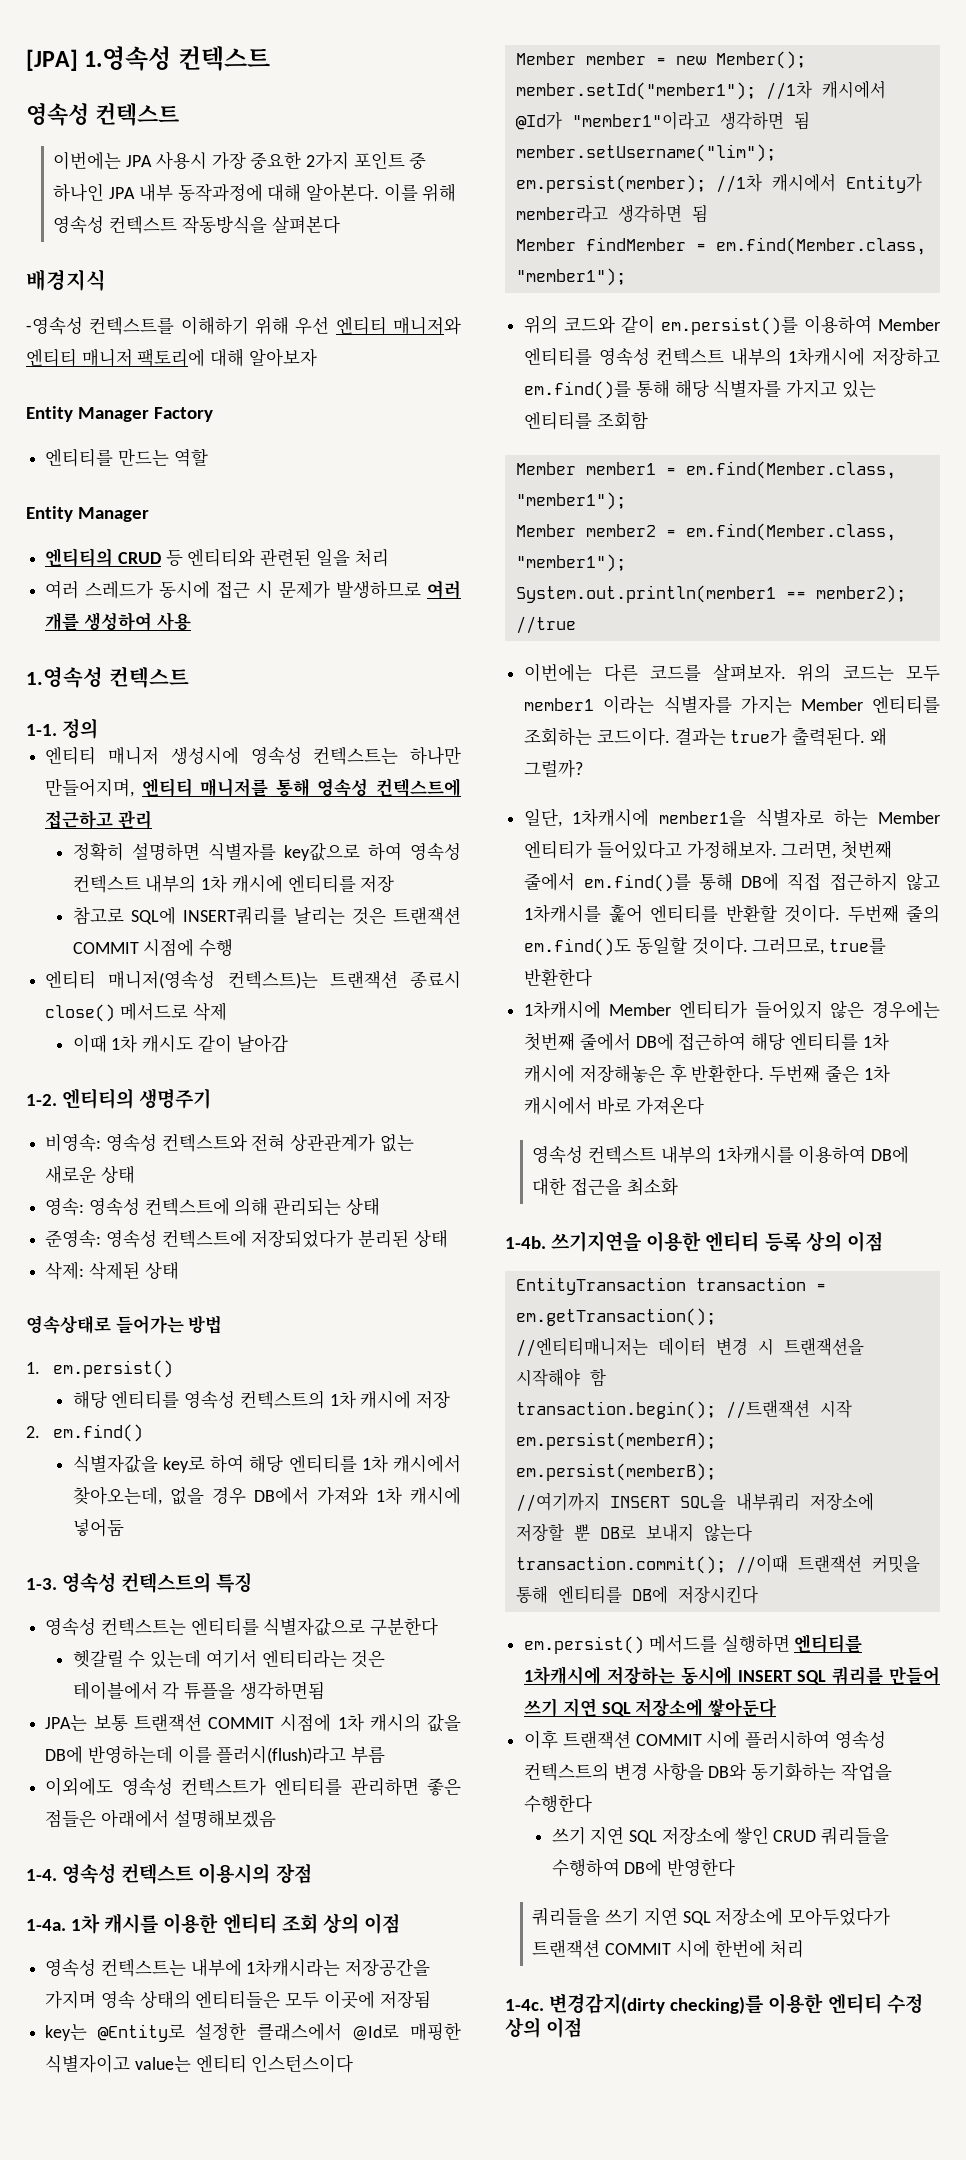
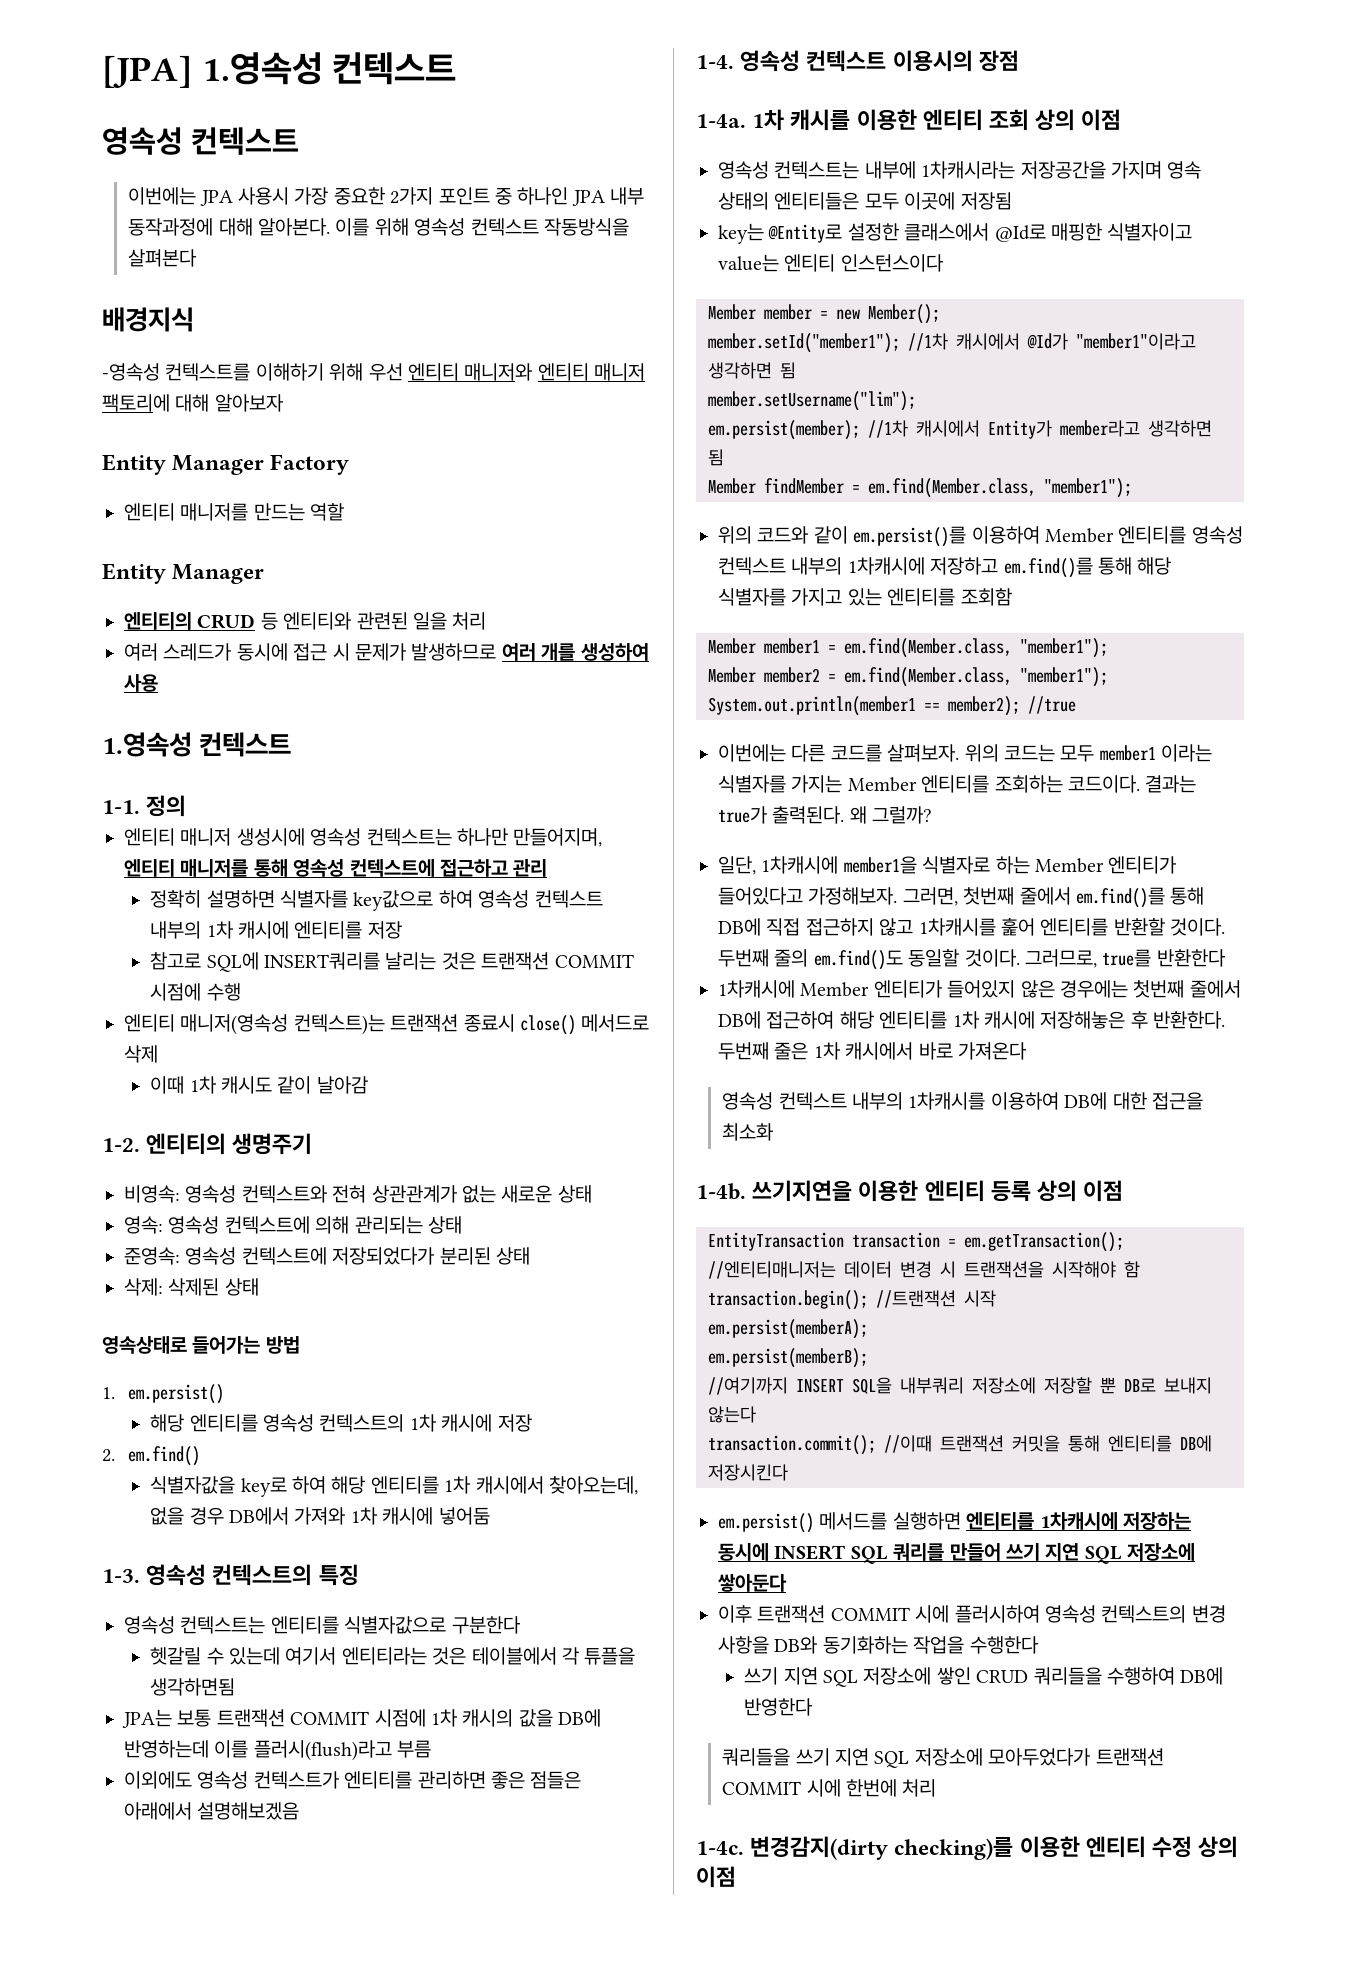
[45,449,114,467] 엔티티를 -> [124,503,249,521] 엔티티 매니저를

